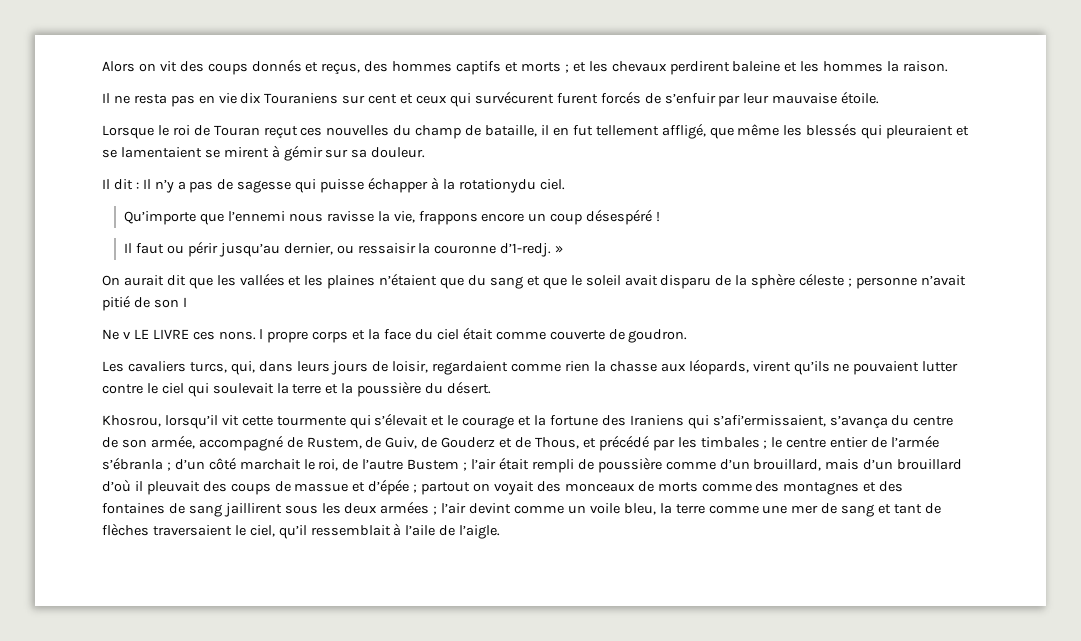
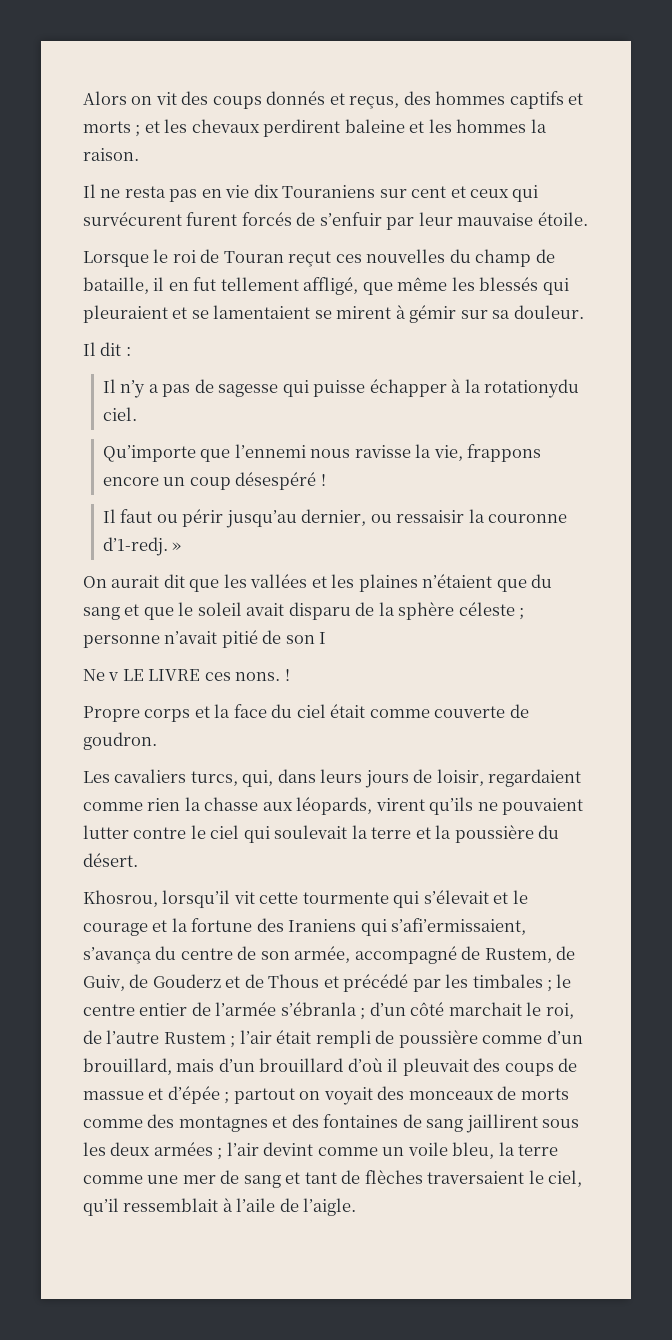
(139, 185) none -> (131, 351) //
[259,329,309,343] l propre -> [284,669,290,681] [83,706,140,722] ! // Propre
[534,437,579,449] Thous, -> [268,974,320,988] Thous
[407,459,460,470] Bustem -> [163,1032,226,1044] Rustem

